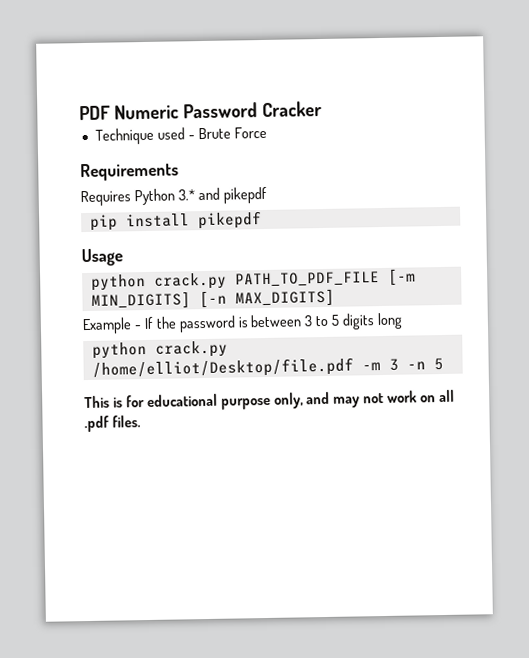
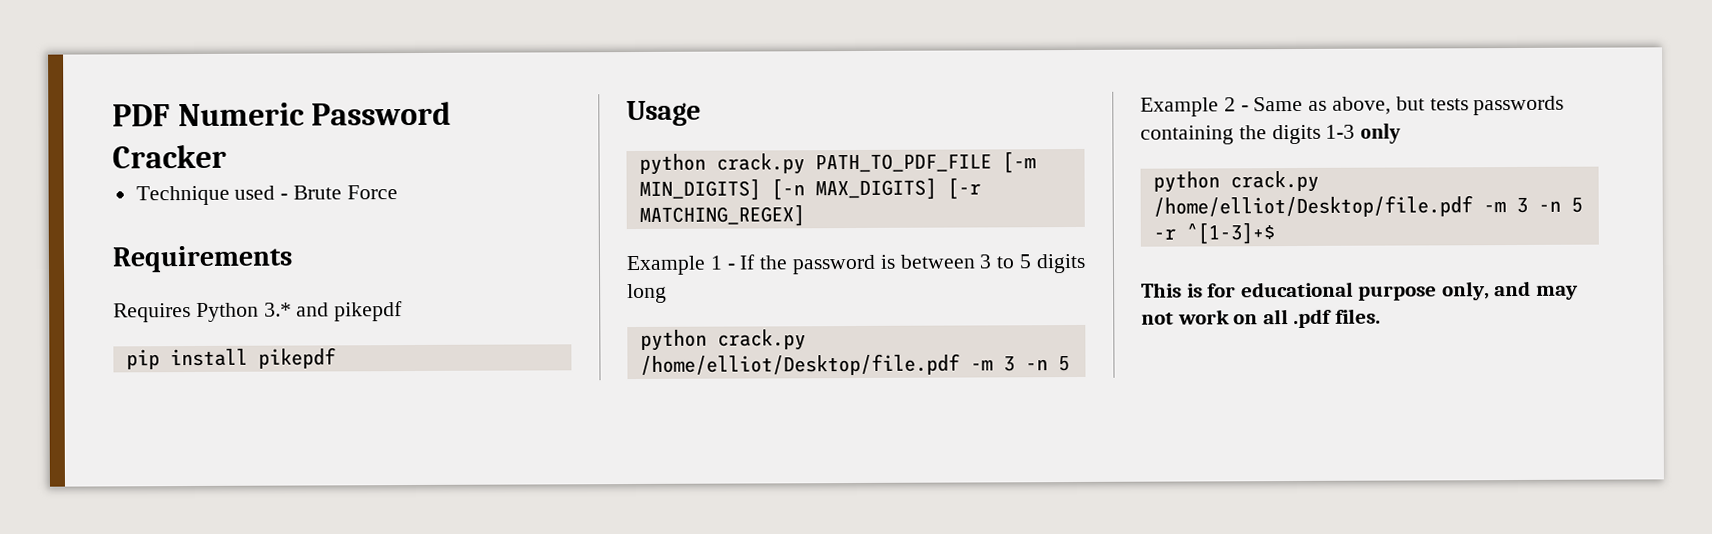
[82,317,132,335] // Example -> [946,177,981,200] [638,204,805,227] [626,255,723,276] [-r MATCHING_REGEX] // Example 1
(444, 364) none -> [1140,95,1565,117] [1140,123,1402,145] [1152,170,1319,193] [1152,195,1583,218] [1152,222,1275,245] // Example 2 - Same as above, but tests passwords containing the digits 1-3 only // python crack.py /home/elliot/Desktop/file.pdf -m 3 -n 5 -r ^[1-3]+$

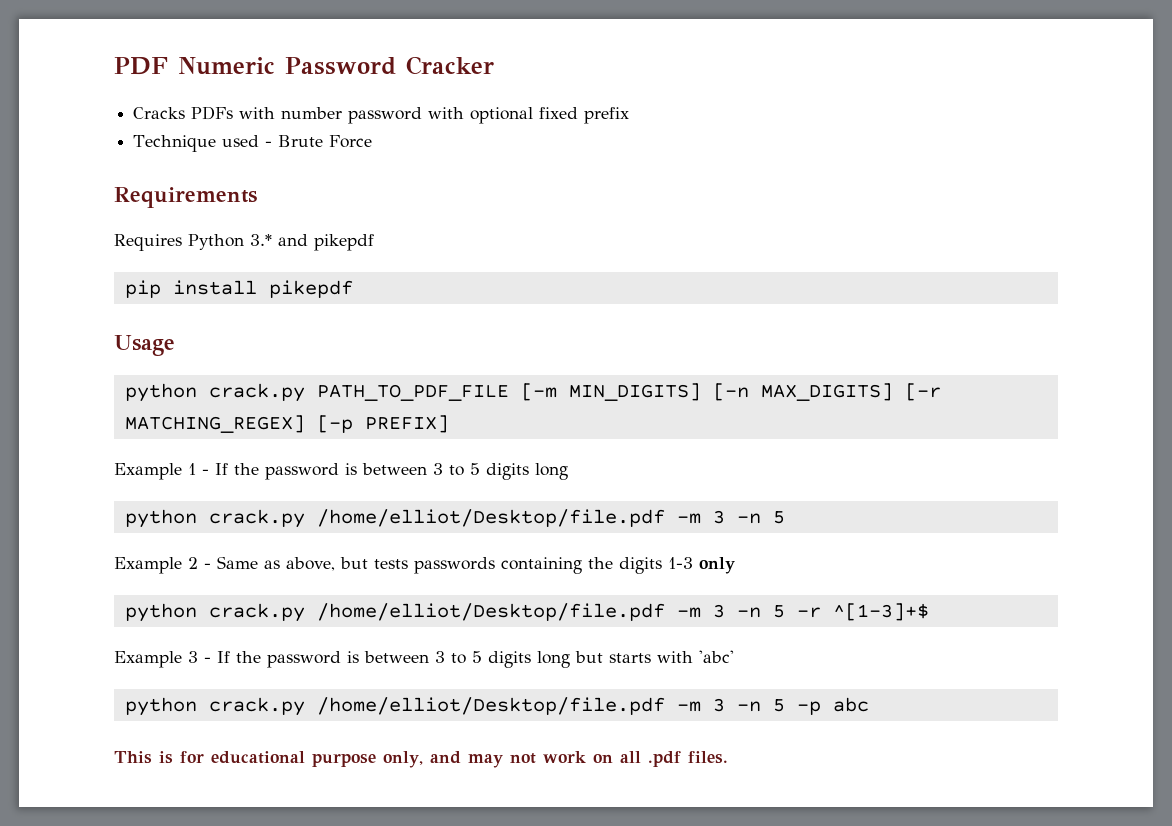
(227, 156) none -> [133,106,630,124] // Cracks PDFs with number password with optional fixed prefix
(805, 215) none -> [316,415,449,433] [-p PREFIX]
(1275, 233) none -> [114,650,734,668] [124,697,869,716] // Example 3 - If the password is between 3 to 5 digits long but starts with 'abc' // python crack.py /home/elliot/Desktop/file.pdf -m 3 -n 5 -p abc

